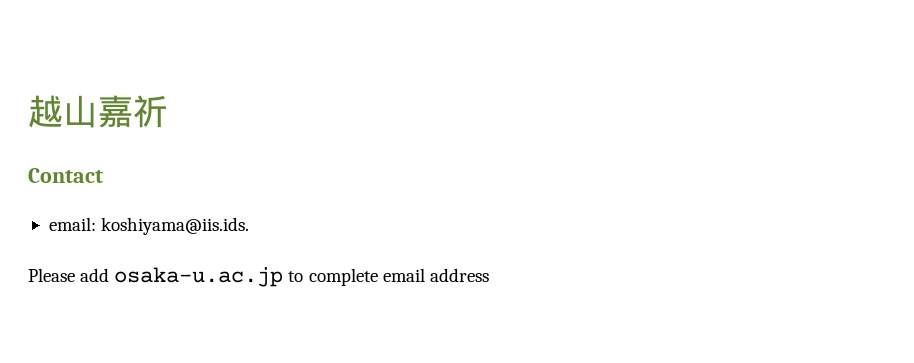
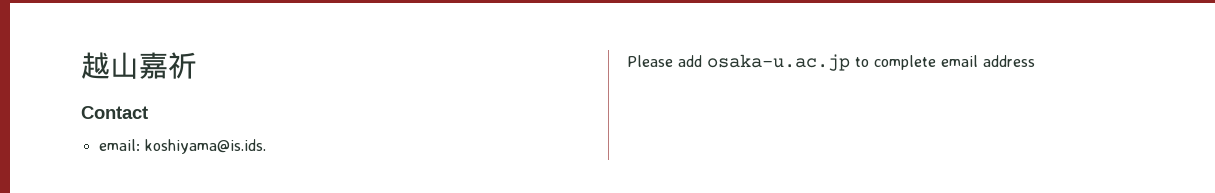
[101,217,250,235] koshiyama@iis.ids. -> [144,139,266,154] koshiyama@is.ids.

